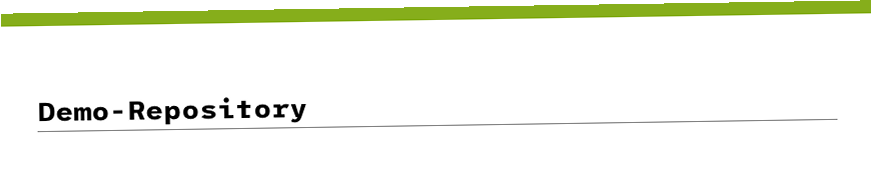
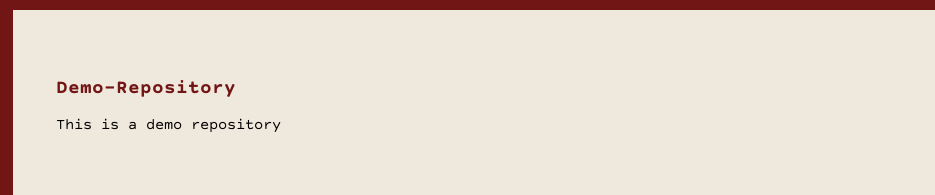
(308, 111) none -> [56,118,281,133] // This is a demo repository

